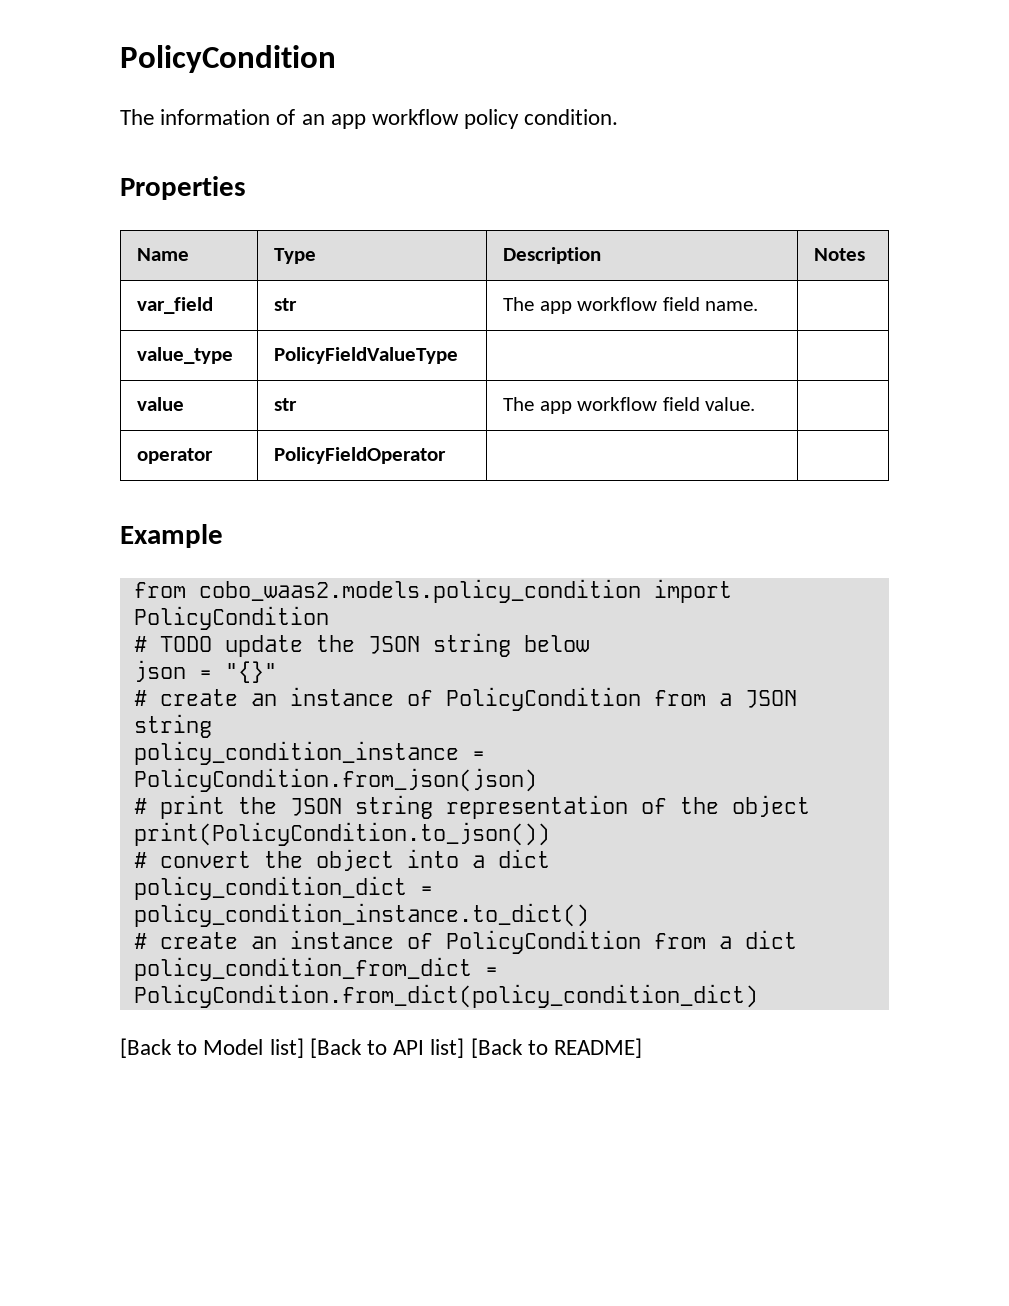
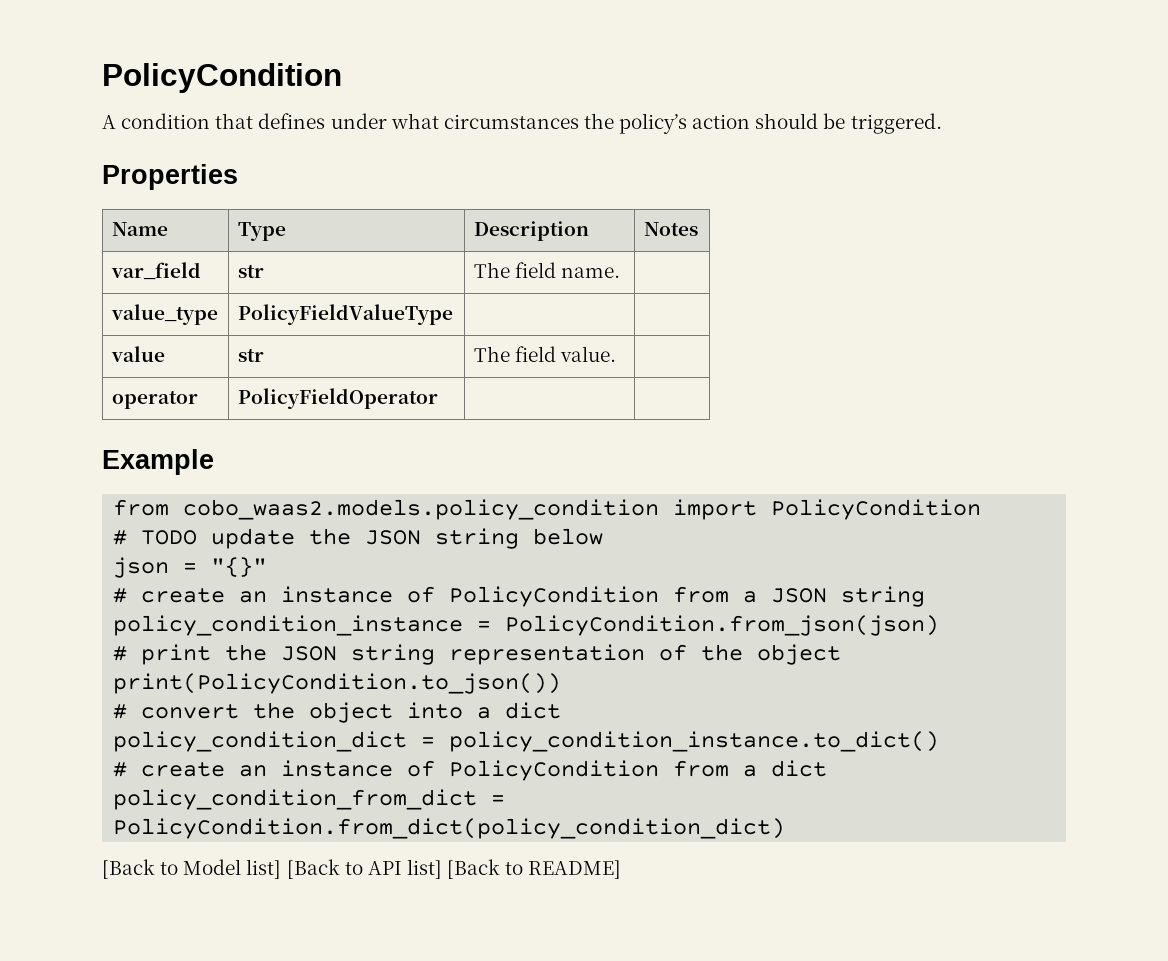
[120,45,336,73] [120,109,619,129] PolicyCondition // The information of an app workflow policy condition. -> [102,63,342,93] [102,113,942,134] PolicyCondition // A condition that defines under what circumstances the policy’s action should be triggered.
[539,297,658,314] app workflow -> (510, 270) none
[539,397,658,414] app workflow -> (510, 354) none

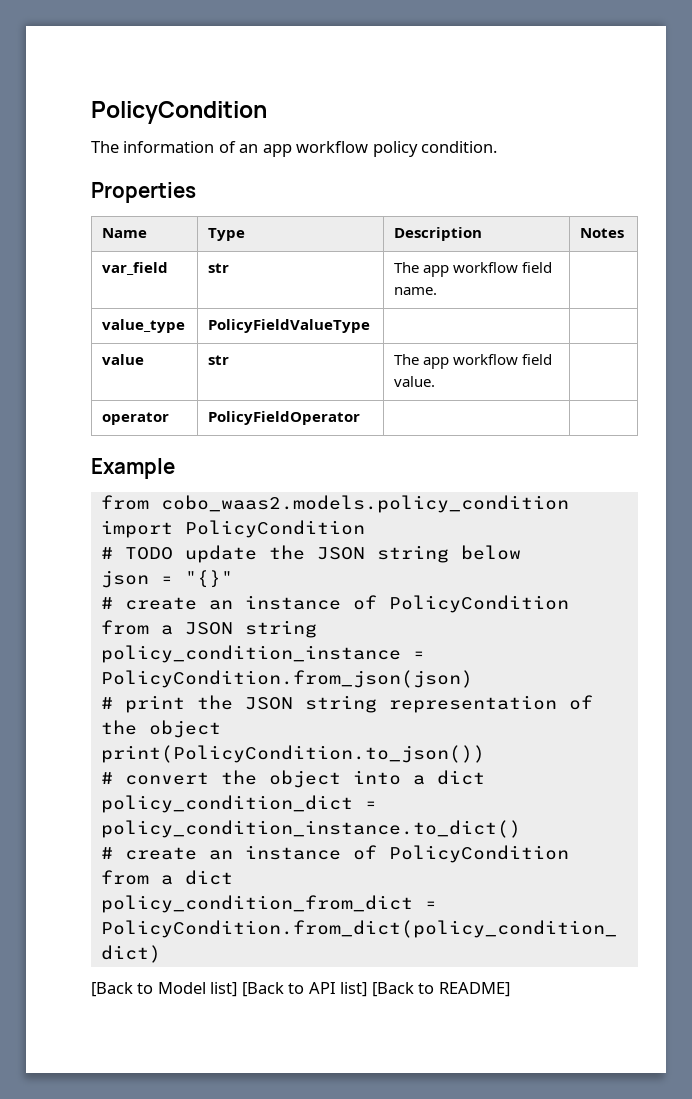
[102,63,342,93] [102,113,942,134] PolicyCondition // A condition that defines under what circumstances the policy’s action should be triggered. -> [91,101,267,124] [91,141,498,157] PolicyCondition // The information of an app workflow policy condition.
(510, 270) none -> [423,262,519,277] app workflow
(510, 354) none -> [423,354,519,369] app workflow

